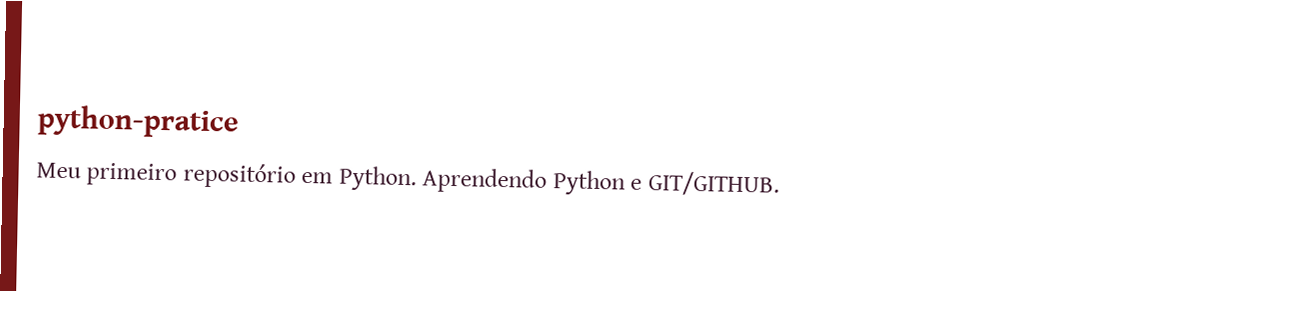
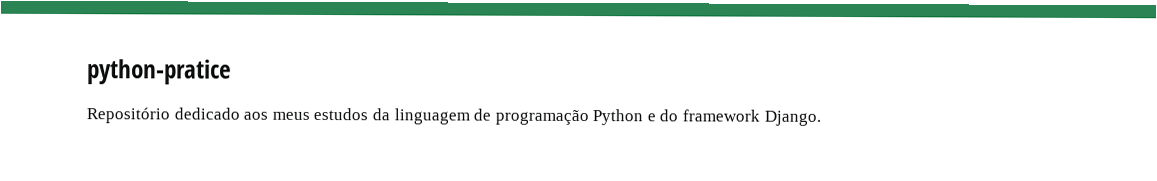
[36,162,780,197] Meu primeiro repositório em Python. Aprendendo Python e GIT/GITHUB. -> [86,107,821,126] Repositório dedicado aos meus estudos da linguagem de programação Python e do framework Django.

